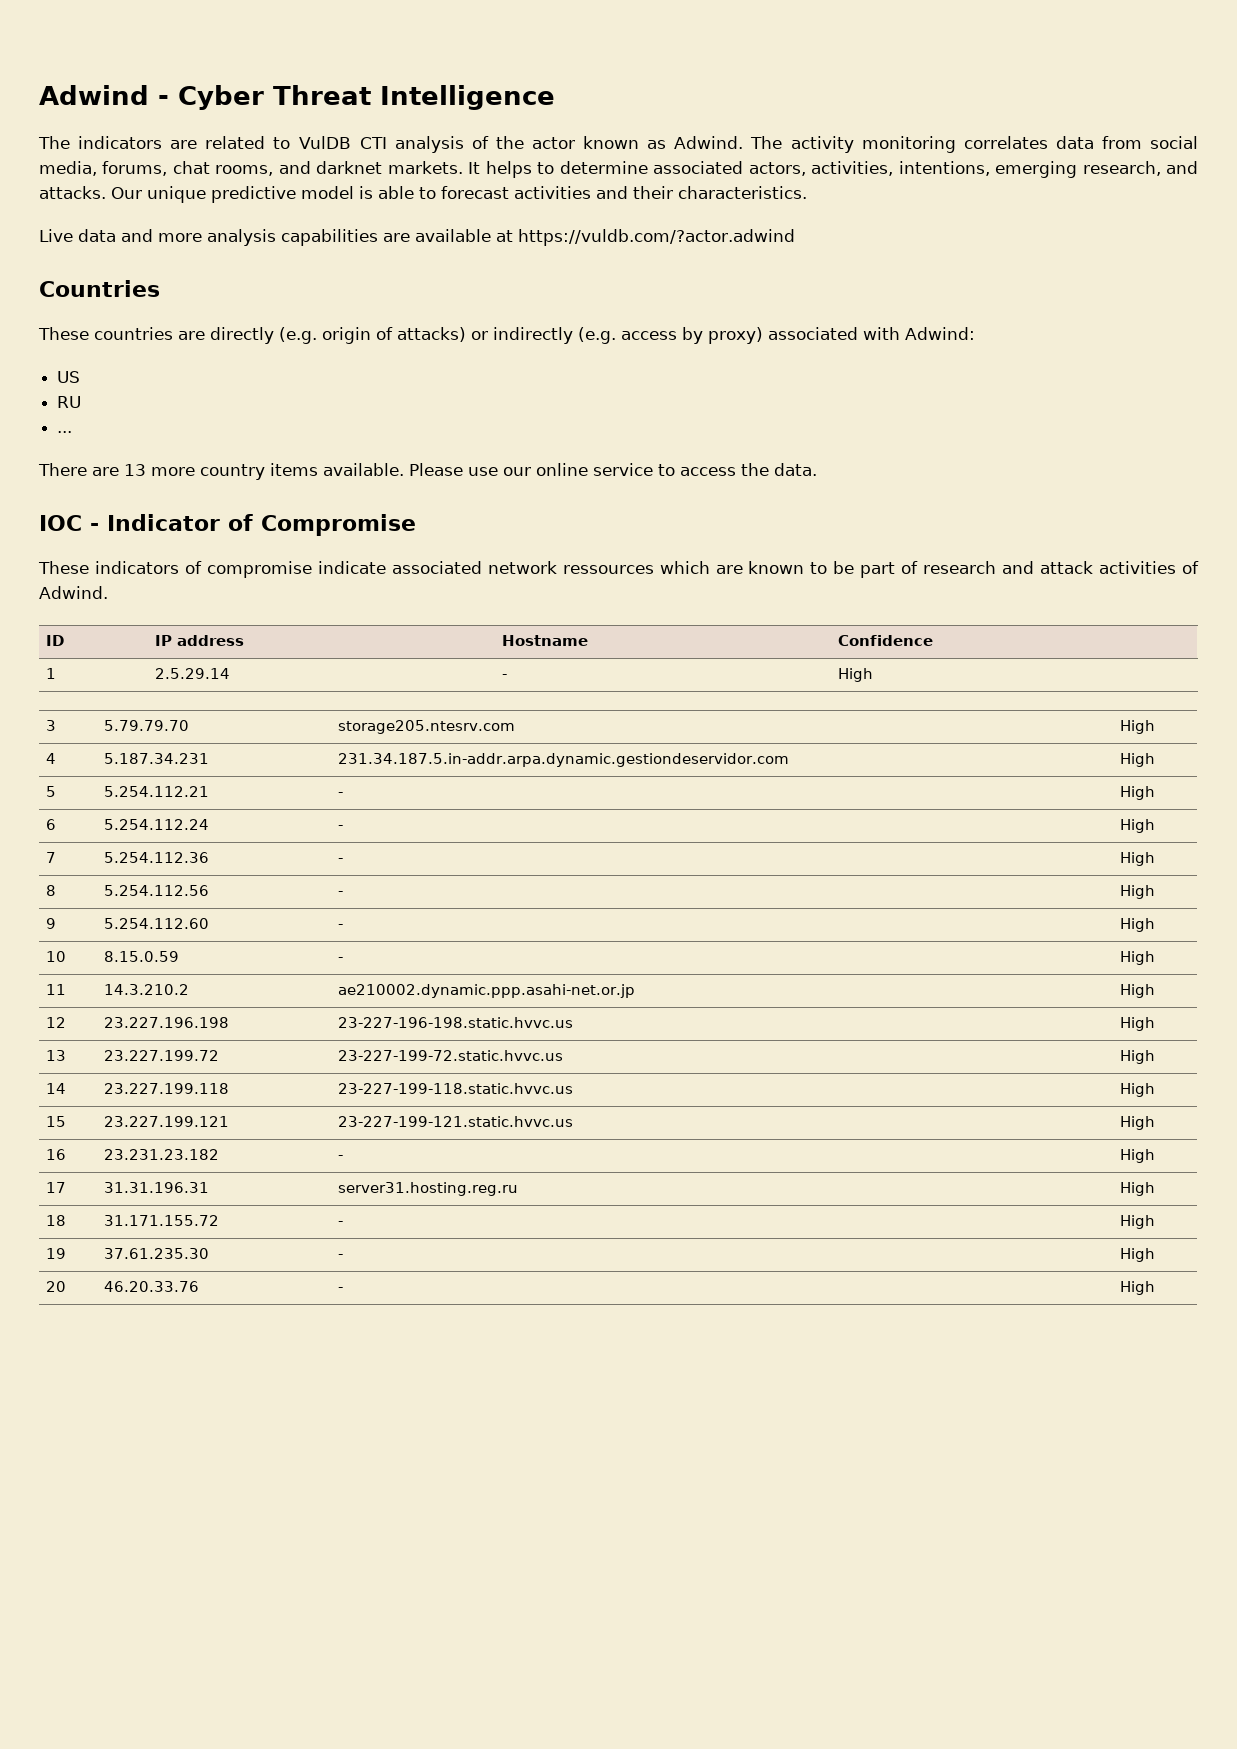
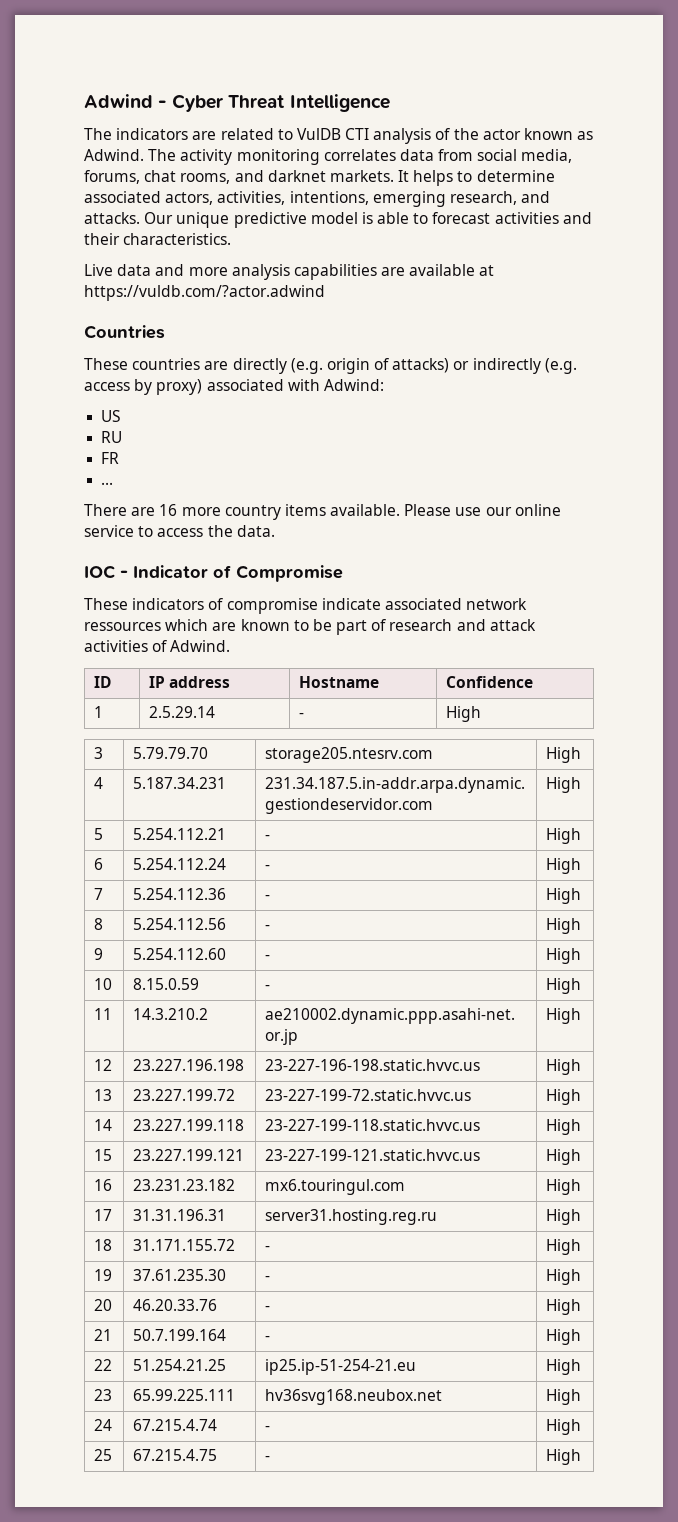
(82, 402) none -> [101,452,120,464] // FR
[124,464,146,476] 13 -> [159,504,178,516] 16
[337,1155,343,1160] - -> [265,1179,406,1195] mx6.touringul.com
(1155, 1288) none -> [94,1329,113,1341] [133,1329,227,1341] [265,1336,271,1341] [546,1329,582,1345] [94,1359,113,1371] [133,1359,227,1371] [265,1359,417,1375] [546,1359,582,1375] [94,1389,113,1401] [133,1389,236,1401] [265,1389,443,1405] [546,1389,582,1405] [94,1419,113,1431] [133,1419,218,1431] [265,1426,271,1431] [546,1419,582,1435] [94,1449,113,1461] [133,1449,218,1461] [265,1456,271,1461] [546,1449,582,1465] // 21 | 50.7.199.164 | - | High // 22 | 51.254.21.25 | ip25.ip-51-254-21.eu | High // 23 | 65.99.225.111 | hv36svg168.neubox.net | High // 24 | 67.215.4.74 | - | High // 25 | 67.215.4.75 | - | High

